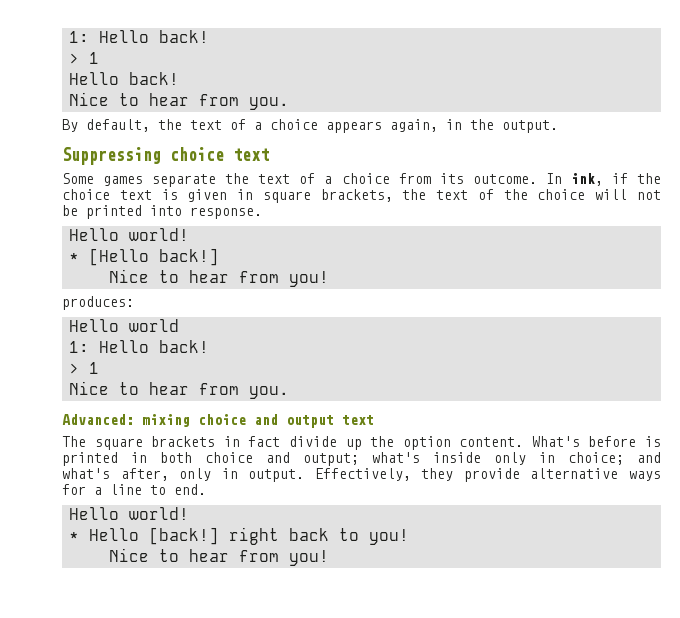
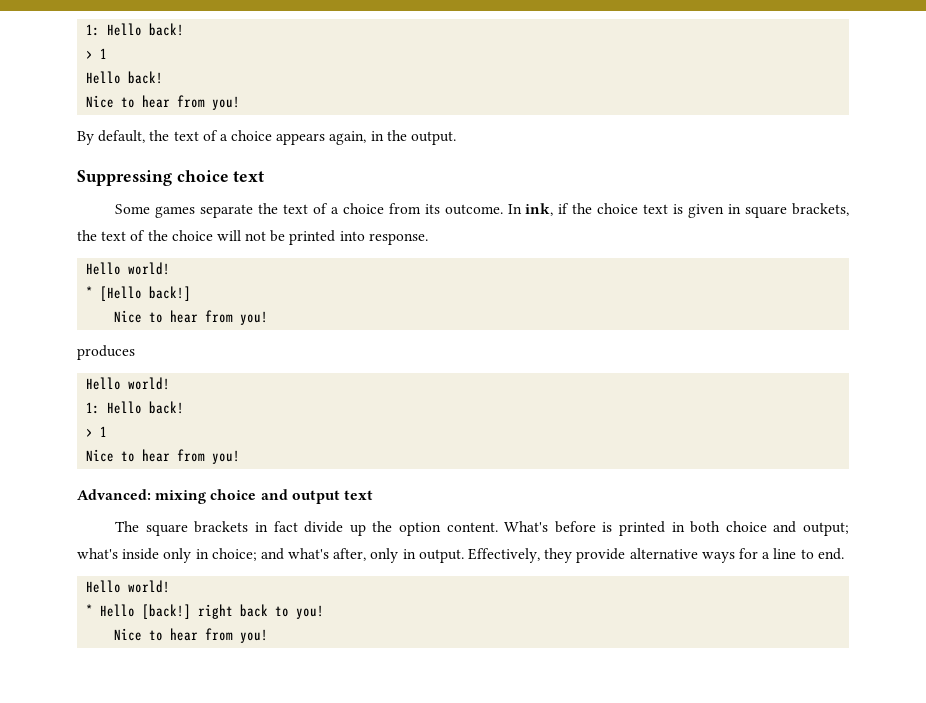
[249,97,290,110] you. -> [212,96,241,110] you!
[62,296,134,310] [69,319,180,332] produces: // Hello world -> [77,345,135,360] [86,377,171,390] produces // Hello world!
[249,386,290,399] you. -> [212,450,241,464] you!

